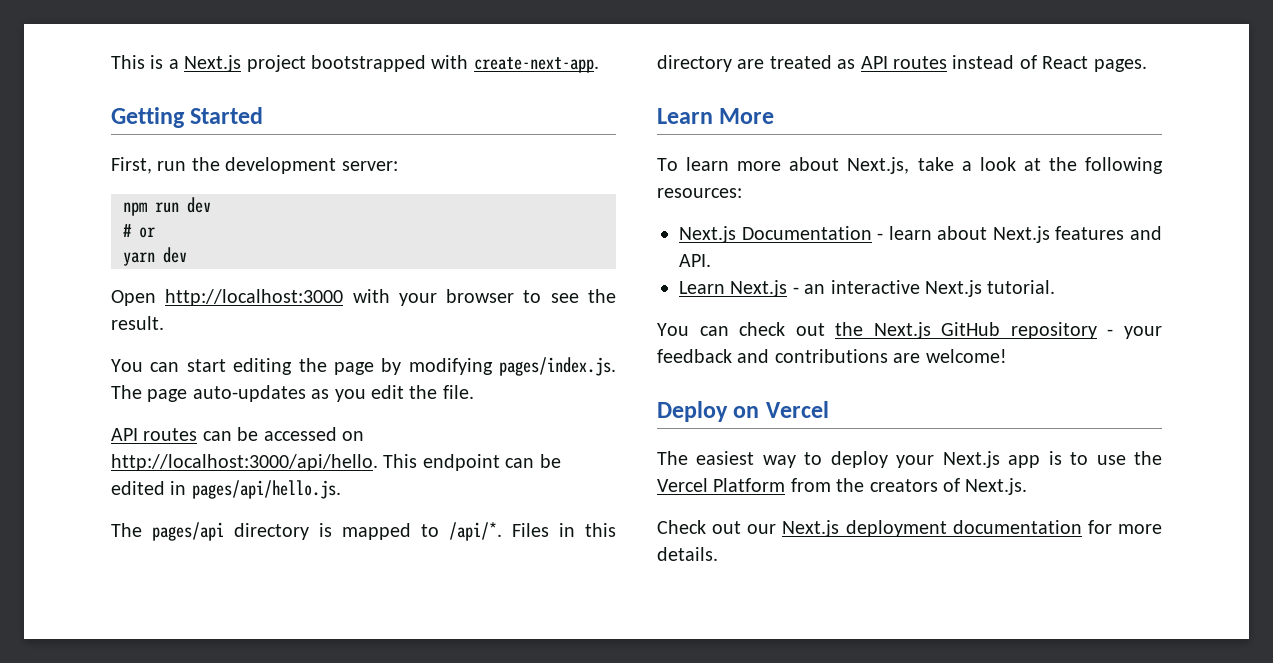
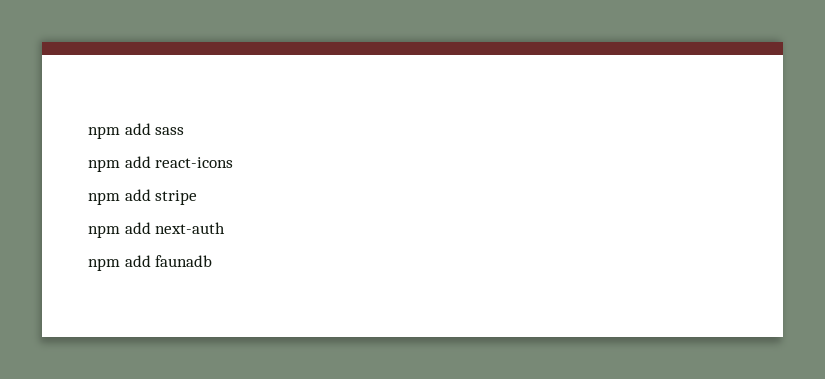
[111,55,599,73] [111,107,264,128] [111,157,398,174] [123,197,211,216] [123,224,155,238] [123,247,187,266] [111,289,616,306] [111,316,164,330] [111,357,616,376] [111,385,474,402] [111,427,364,441] [111,454,561,471] [111,480,341,499] [111,522,616,541] [657,55,1147,72] [657,108,775,124] [657,157,1163,174] [657,188,742,198] [679,226,1162,243] [679,254,711,267] [679,280,1056,297] [657,322,1162,339] [657,349,1007,363] [657,401,829,422] [657,451,1162,468] [657,478,1028,495] [657,520,1162,537] [657,547,718,561] This is a Next.js project bootstrapped with create-next-app. // Getting Started // First, run the development server: // npm run dev // # or // yarn dev // Open http://localhost:3000 with your browser to see the result. // You can start editing the page by modifying pages/index.js. The page auto-updates as you edit the file. // API routes can be accessed on http://localhost:3000/api/hello. This endpoint can be edited in pages/api/hello.js. // The pages/api directory is mapped to /api/*. Files in this directory are treated as API routes instead of React pages. // Learn More // To learn more about Next.js, take a look at the following resources: // Next.js Documentation - learn about Next.js features and API. // Learn Next.js - an interactive Next.js tutorial. // You can check out the Next.js GitHub repository - your feedback and contributions are welcome! // Deploy on Vercel // The easiest way to deploy your Next.js app is to use the Vercel Platform from the creators of Next.js. // Check out our Next.js deployment documentation for more details. -> [88,123,185,139] [88,156,234,172] [88,189,198,205] [88,222,226,238] [88,255,213,271] npm add sass // npm add react-icons // npm add stripe // npm add next-auth // npm add faunadb

